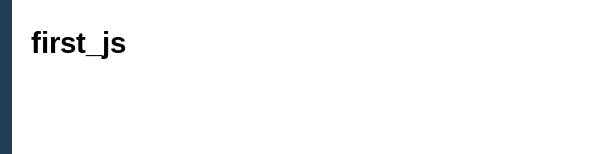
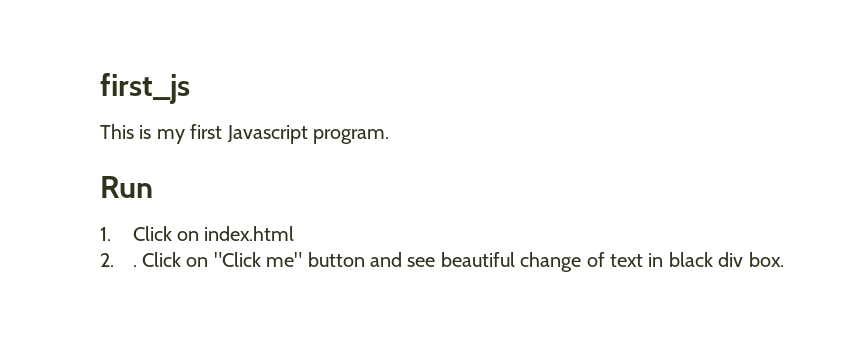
(126, 45) none -> [100,124,389,144] [100,176,153,198] [100,226,295,241] [100,252,784,272] // This is my first Javascript program. // Run // 1. Click on index.html // 2. . Click on "Click me" button and see beautiful change of text in black div box.

